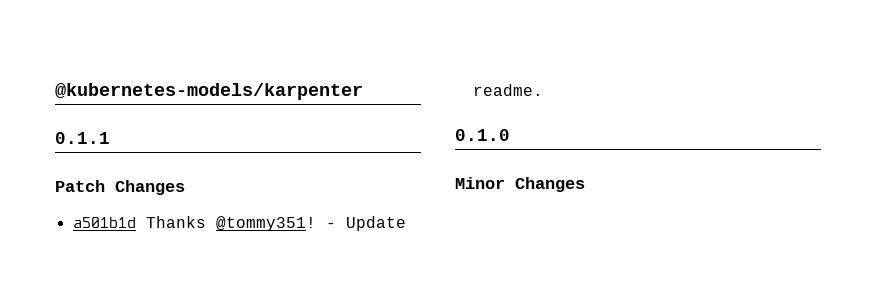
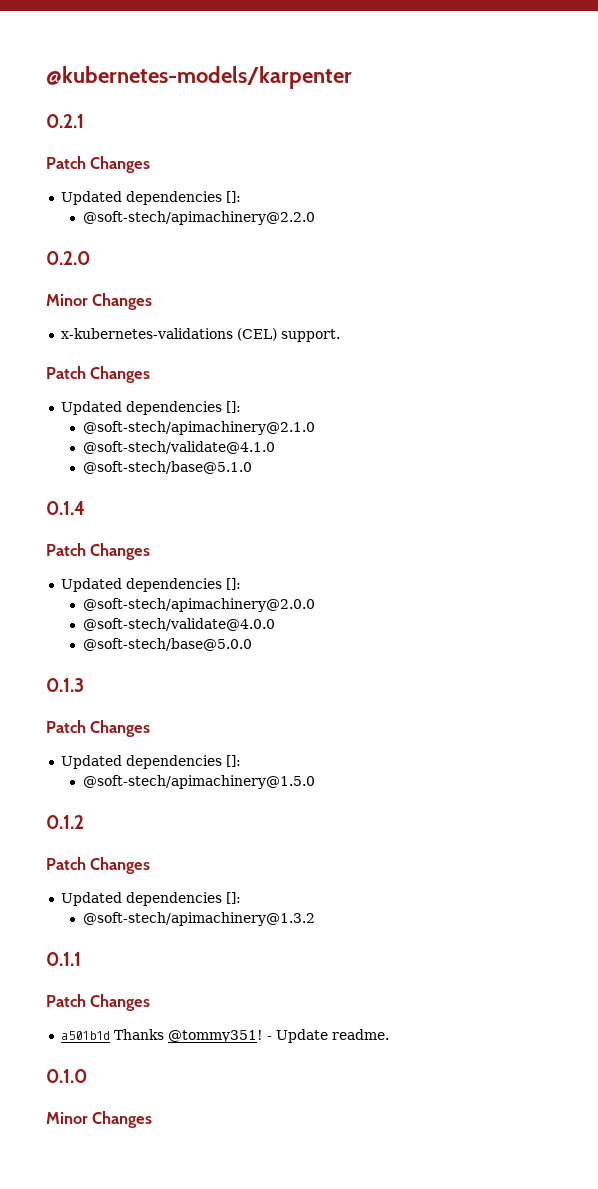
(363, 91) none -> [46,114,84,128] [46,156,151,173] [60,191,241,205] [82,211,315,225] [46,251,90,265] [46,293,153,310] [60,328,340,342] [46,366,151,383] [60,401,241,415] [82,421,315,435] [82,441,275,454] [82,461,252,474] [46,501,85,515] [46,543,151,560] [60,578,241,592] [82,598,315,612] [82,618,275,631] [82,638,252,651] [46,678,84,692] [46,720,151,737] [60,755,241,769] [82,775,315,789] [46,815,84,829] [46,857,151,874] [60,892,241,906] [82,912,315,926] // 0.2.1 // Patch Changes // Updated dependencies []: // @soft-stech/apimachinery@2.2.0 // 0.2.0 // Minor Changes // x-kubernetes-validations (CEL) support. // Patch Changes // Updated dependencies []: // @soft-stech/apimachinery@2.1.0 // @soft-stech/validate@4.1.0 // @soft-stech/base@5.1.0 // 0.1.4 // Patch Changes // Updated dependencies []: // @soft-stech/apimachinery@2.0.0 // @soft-stech/validate@4.0.0 // @soft-stech/base@5.0.0 // 0.1.3 // Patch Changes // Updated dependencies []: // @soft-stech/apimachinery@1.5.0 // 0.1.2 // Patch Changes // Updated dependencies []: // @soft-stech/apimachinery@1.3.2

